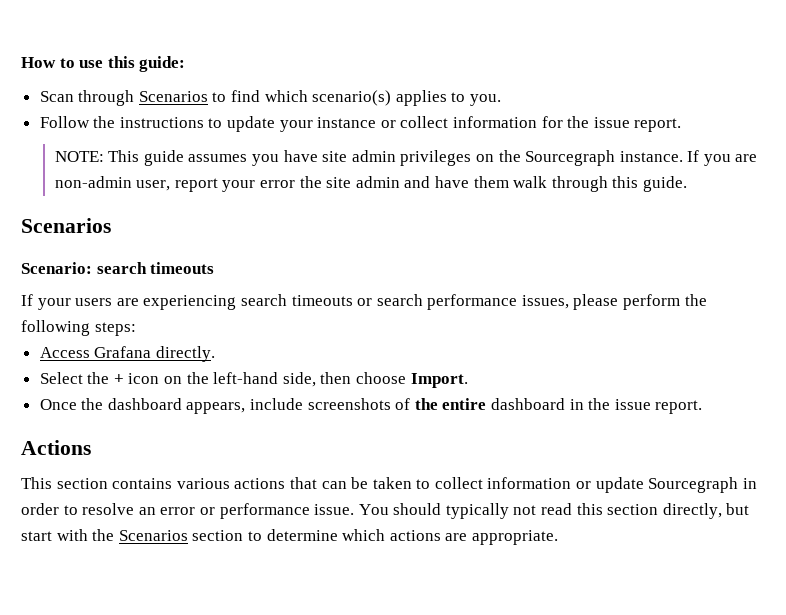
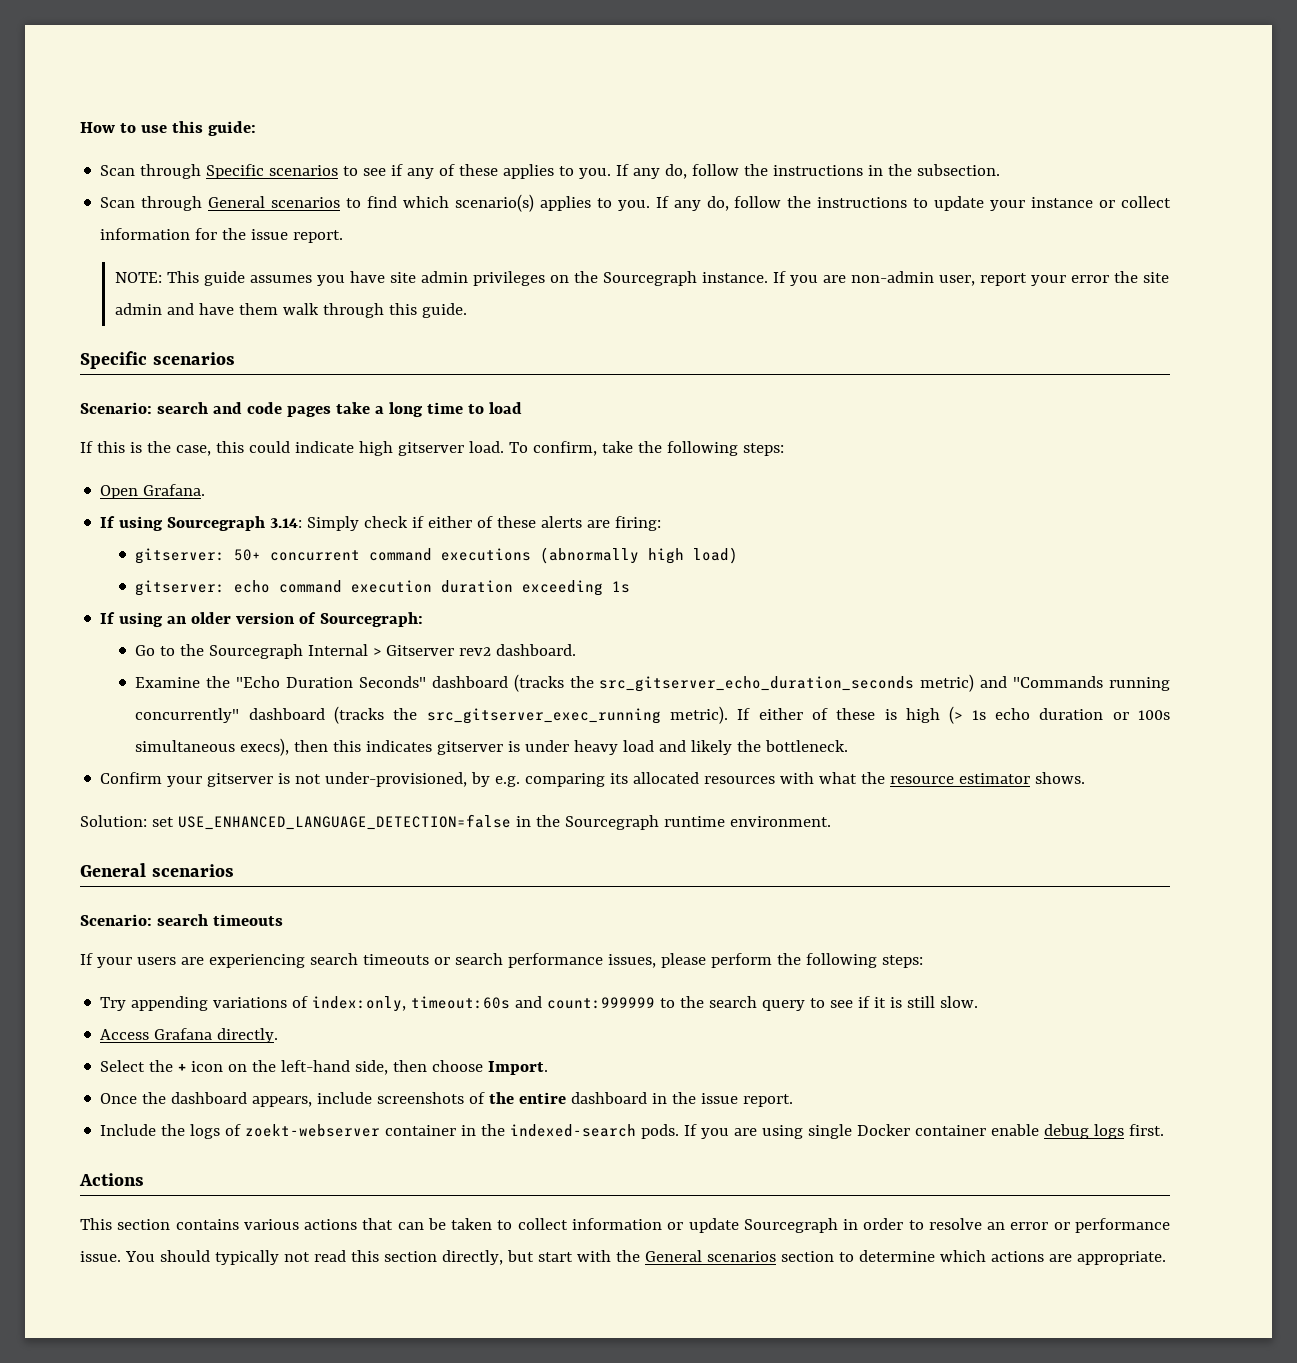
[138,91,208,102] Scenarios -> [206,164,1001,179] [100,196,341,211] Specific scenarios to see if any of these applies to you. If any do, follow the instructions in the subsection. // Scan through General scenarios
[39,116,90,128] // Follow -> [655,196,782,211] If any do, follow
[21,218,111,233] Scenarios -> [80,351,235,369] [80,402,522,417] [80,441,784,456] [100,484,206,499] [100,516,662,531] [135,547,739,564] [135,580,631,596] [100,612,424,627] [135,644,577,659] [135,674,1171,692] [135,706,1170,724] [135,738,849,756] [100,772,1086,787] [80,814,831,830] [80,863,234,877] Specific scenarios // Scenario: search and code pages take a long time to load // If this is the case, this could indicate high gitserver load. To confirm, take the following steps: // Open Grafana. // If using Sourcegraph 3.14: Simply check if either of these alerts are firing: // gitserver: 50+ concurrent command executions (abnormally high load) // gitserver: echo command execution duration exceeding 1s // If using an older version of Sourcegraph: // Go to the Sourcegraph Internal > Gitserver rev2 dashboard. // Examine the "Echo Duration Seconds" dashboard (tracks the src_gitserver_echo_duration_seconds metric) and "Commands running concurrently" dashboard (tracks the src_gitserver_exec_running metric). If either of these is high (> 1s echo duration or 100s simultaneous execs), then this indicates gitserver is under heavy load and likely the bottleneck. // Confirm your gitserver is not under-provisioned, by e.g. comparing its allocated resources with what the resource estimator shows. // Solution: set USE_ENHANCED_LANGUAGE_DETECTION=false in the Sourcegraph runtime environment. // General scenarios
(136, 329) none -> [100,996,979,1012] // Try appending variations of index:only, timeout:60s and count:999999 to the search query to see if it is still slow.
(703, 407) none -> [100,1124,1165,1139] // Include the logs of zoekt-webserver container in the indexed-search pods. If you are using single Docker container enable debug logs first.
[118,530,188,541] Scenarios -> [644,1250,776,1262] General scenarios

